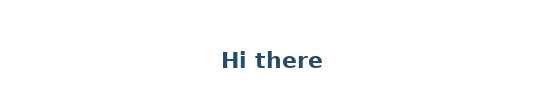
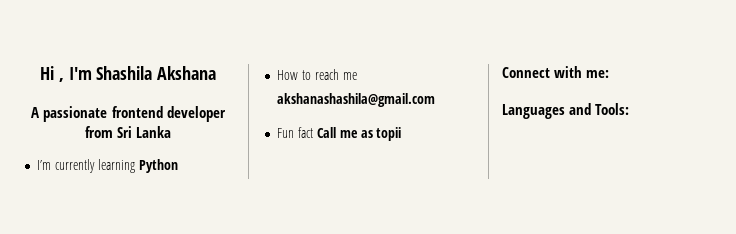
[254,51,323,68] there -> [58,66,216,82] [31,106,226,122] [84,126,172,138] [37,159,178,173] [277,69,357,80] [277,93,436,107] [277,127,402,141] [502,66,610,78] [502,103,630,119] , I'm Shashila Akshana // A passionate frontend developer from Sri Lanka // I’m currently learning Python // How to reach me akshanashashila@gmail.com // Fun fact Call me as topii // Connect with me: // Languages and Tools:

